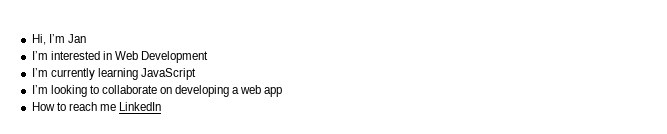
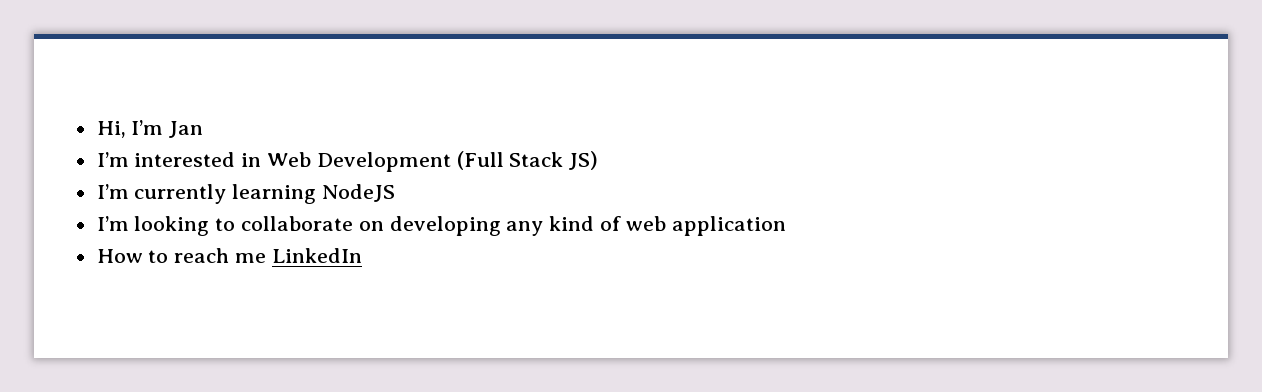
(209, 57) none -> [456,151,599,170] (Full Stack JS)
[140,68,196,80] JavaScript -> [322,184,396,202] NodeJS
[232,85,283,97] a web app -> [506,216,786,236] any kind of web application

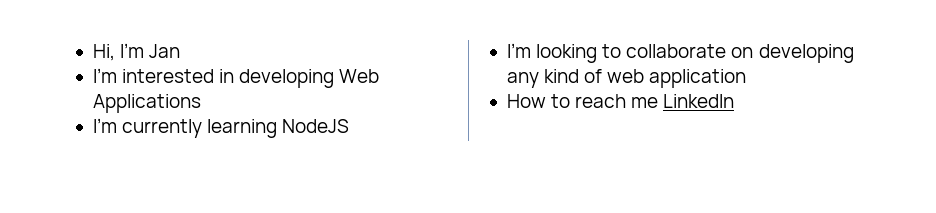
[267,151,599,172] Web Development (Full Stack JS) -> [239,69,380,88] [92,94,201,113] developing Web Applications

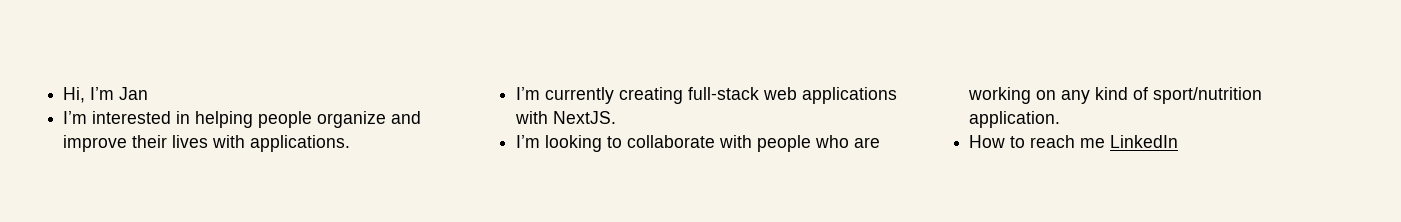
[239,69,380,88] [92,94,201,113] [92,118,350,138] [506,43,854,63] developing Web Applications // I’m currently learning NodeJS // I’m looking to collaborate on developing -> [195,111,422,128] [63,135,351,152] [516,87,898,104] [515,111,617,124] [516,135,881,152] [968,87,1057,104] helping people organize and improve their lives with applications. // I’m currently creating full-stack web applications with NextJS. // I’m looking to collaborate with people who are working on
[607,69,747,88] web application -> [1153,87,1263,104] [969,111,1061,128] sport/nutrition application.

